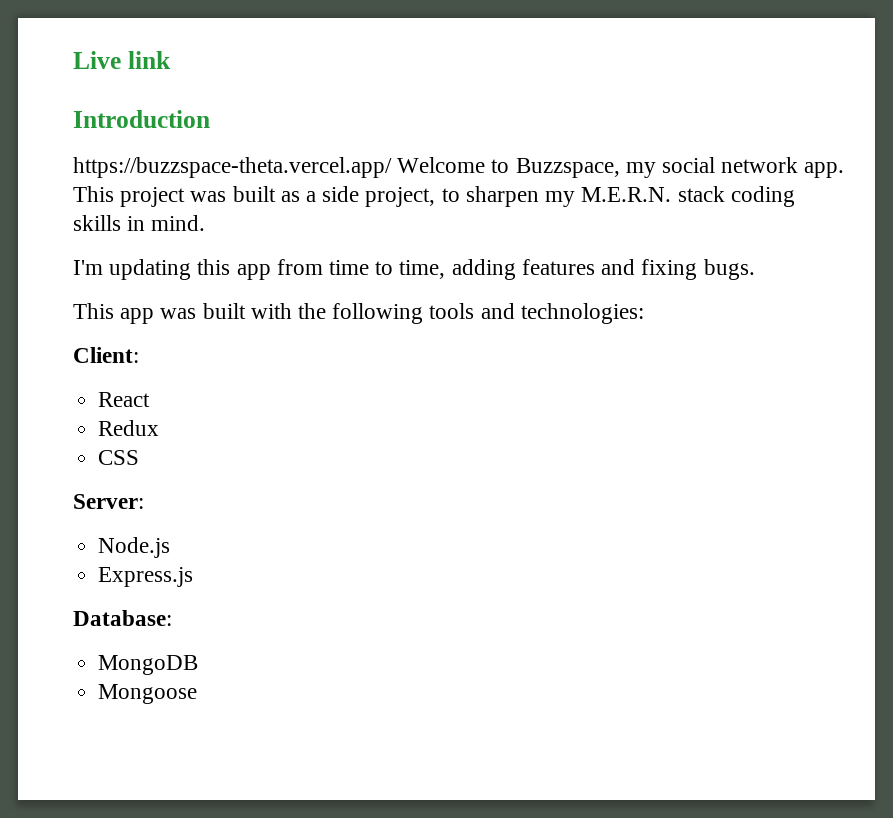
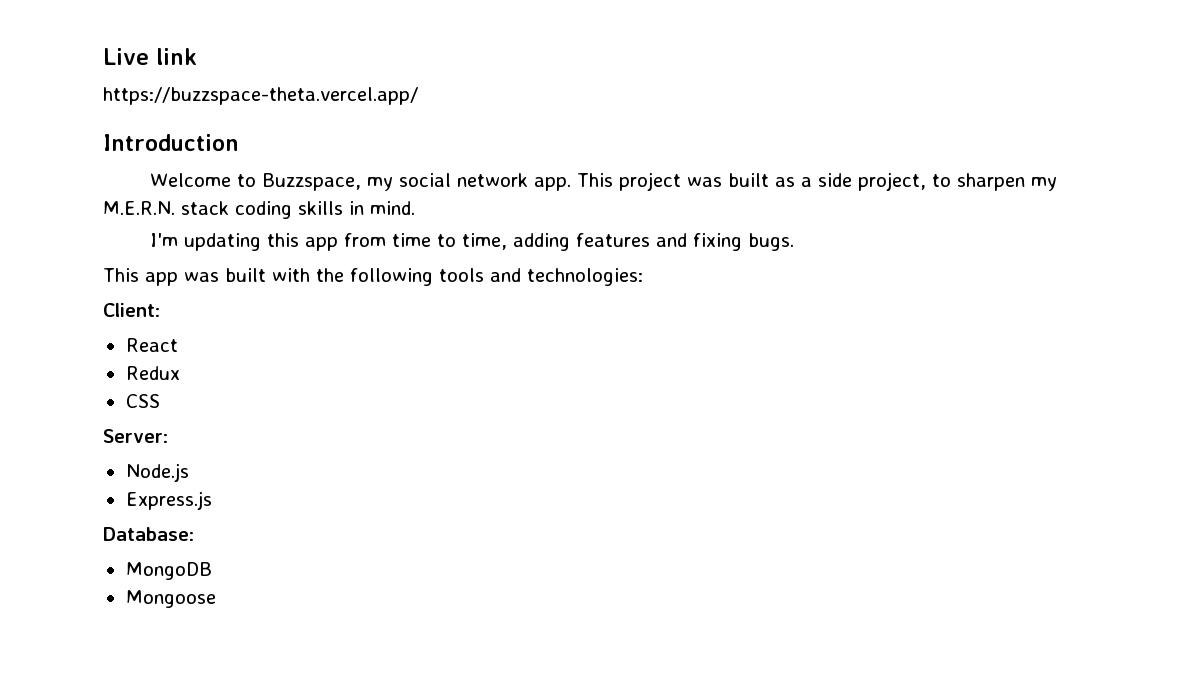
(171, 60) none -> [103,87,418,105] // https://buzzspace-theta.vercel.app/
[73,157,392,178] https://buzzspace-theta.vercel.app/ -> (239, 142) none

